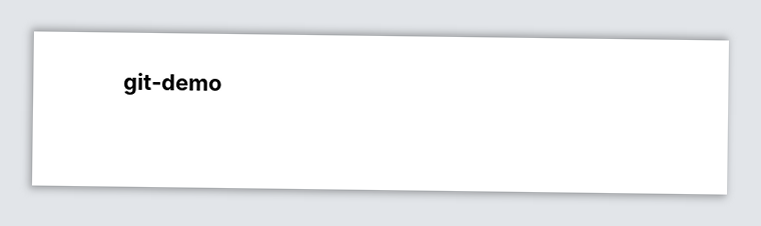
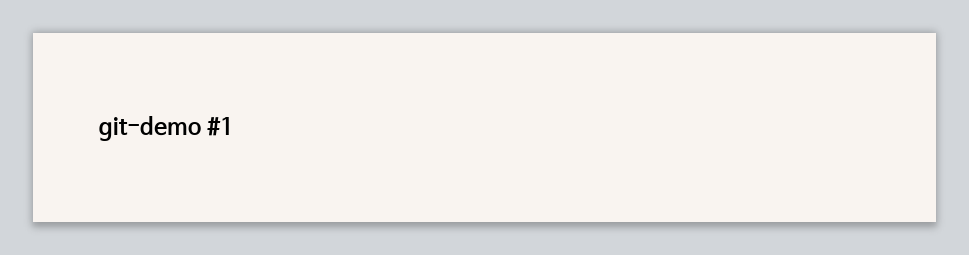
(223, 84) none -> [207,117,234,136] #1

